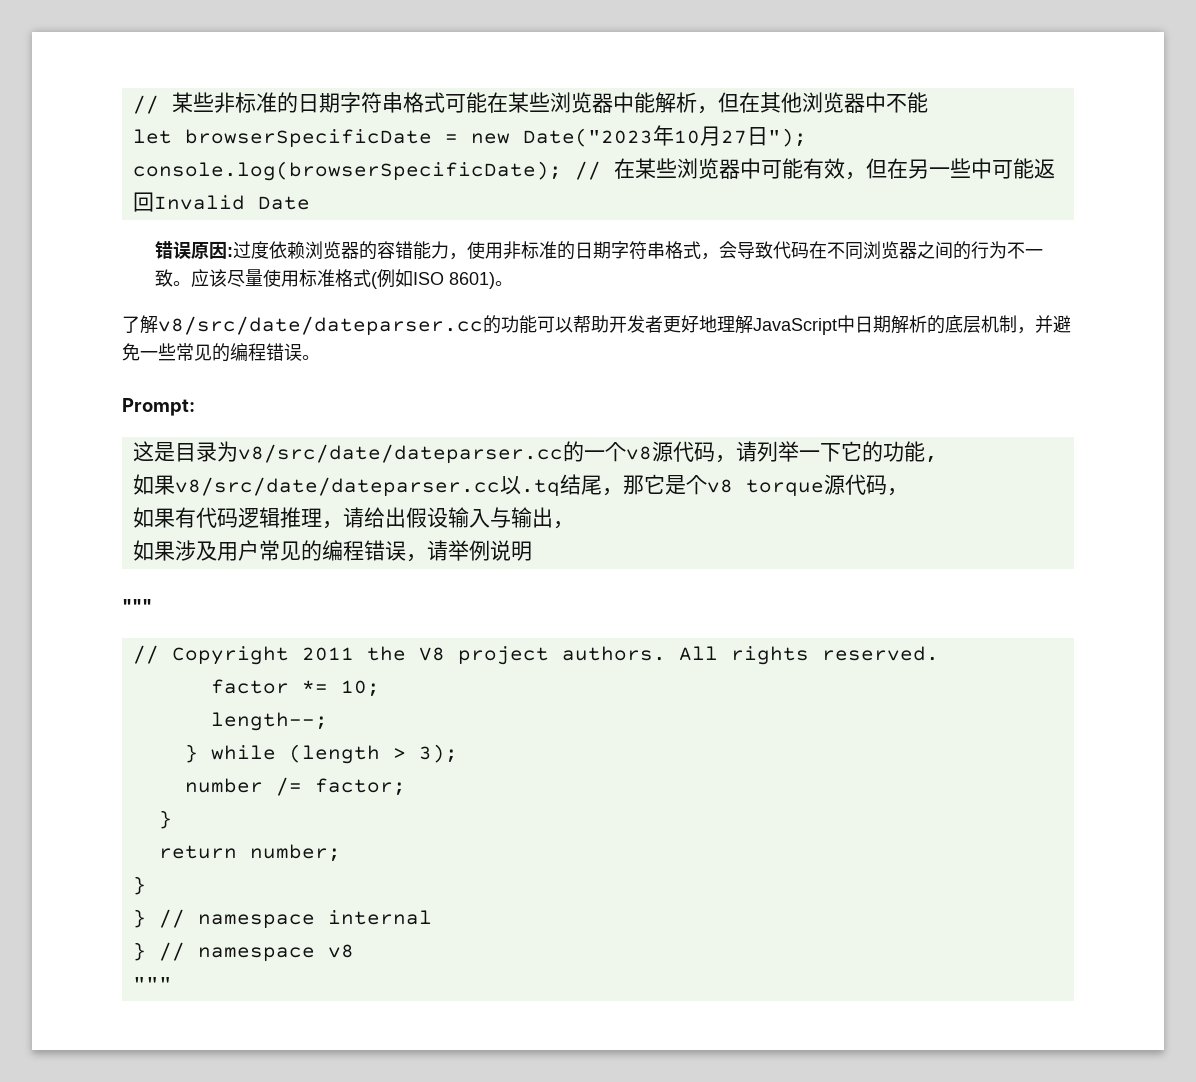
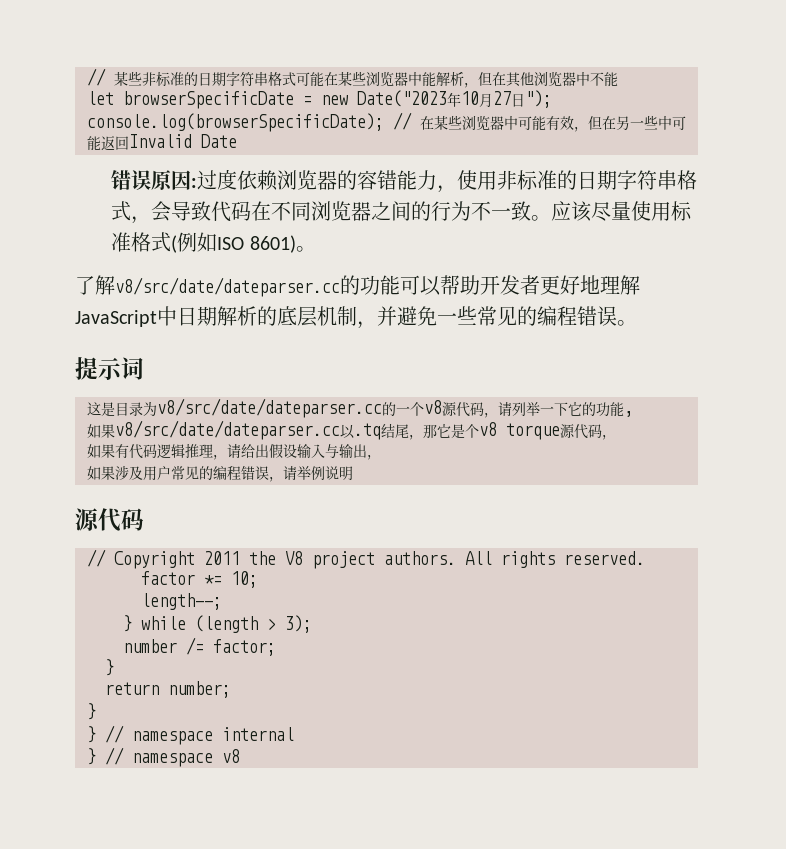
[122,398,195,416] Prompt: -> [75,357,144,380] 提示词
[122,599,152,613] """ -> [75,508,144,532] 源代码
[132,977,172,990] // """ -> (240, 756) none

